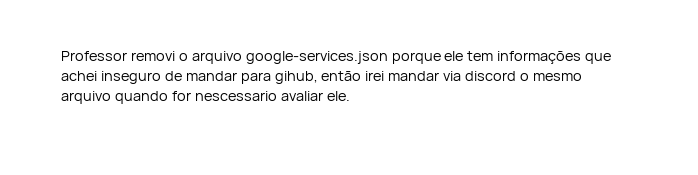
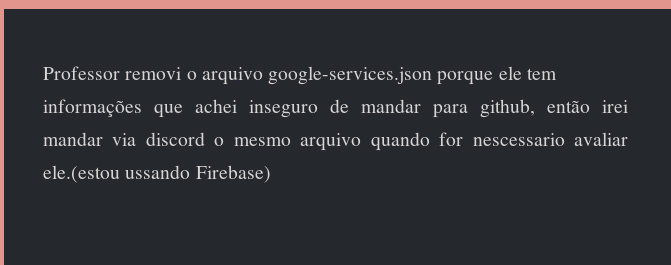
[274,71,318,84] gihub, -> [480,99,535,118] github,
[326,91,350,101] ele. -> [43,165,271,183] ele.(estou ussando Firebase)

